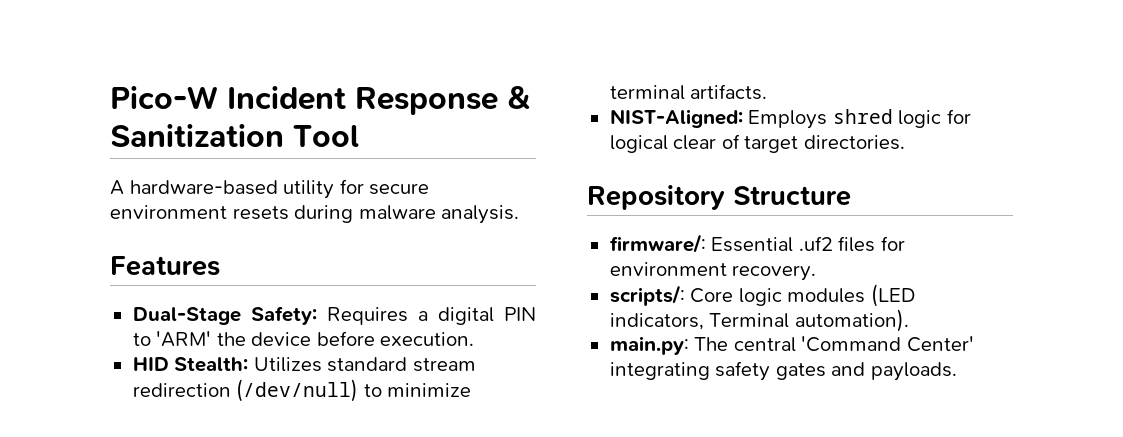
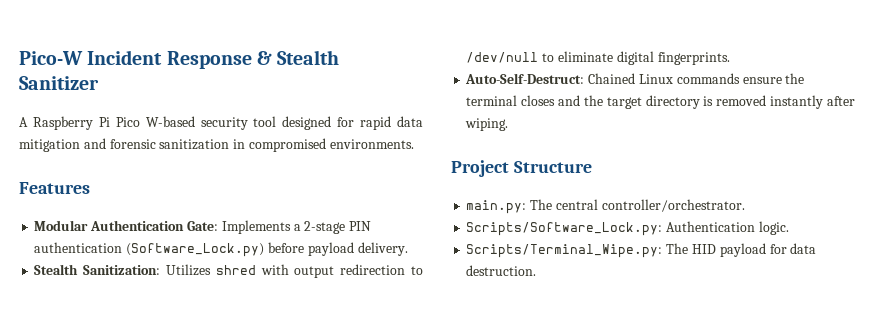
[110,124,359,147] Sanitization Tool -> [277,50,340,65] [19,76,99,90] Stealth Sanitizer
[129,179,430,199] [110,205,520,224] [110,256,220,276] [132,306,536,325] [132,331,475,347] [132,357,476,372] [132,379,472,402] [609,84,768,100] [609,109,971,129] [609,134,905,153] [587,185,851,210] [609,234,905,253] [609,262,817,281] [609,284,915,307] [609,309,909,332] [609,336,974,355] [609,361,957,381] hardware-based utility for secure environment resets during malware analysis. // Features // Dual-Stage Safety: Requires a digital PIN to 'ARM' the device before execution. // HID Stealth: Utilizes standard stream redirection (/dev/null) to minimize terminal artifacts. // NIST-Aligned: Employs shred logic for logical clear of target directories. // Repository Structure // firmware/: Essential .uf2 files for environment recovery. // scripts/: Core logic modules (LED indicators, Terminal automation). // main.py: The central 'Command Center' integrating safety gates and payloads. -> [32,116,423,130] [19,138,414,152] [19,182,90,194] [34,220,372,234] [34,242,408,257] [34,264,424,278] [466,51,730,65] [465,73,805,84] [466,95,855,109] [465,118,509,131] [451,160,592,177] [466,199,745,214] [466,221,789,236] [466,243,817,258] [466,265,537,276] Raspberry Pi Pico W-based security tool designed for rapid data mitigation and forensic sanitization in compromised environments. // Features // Modular Authentication Gate: Implements a 2-stage PIN authentication (Software_Lock.py) before payload delivery. // Stealth Sanitization: Utilizes shred with output redirection to /dev/null to eliminate digital fingerprints. // Auto-Self-Destruct: Chained Linux commands ensure the terminal closes and the target directory is removed instantly after wiping. // Project Structure // main.py: The central controller/orchestrator. // Scripts/Software_Lock.py: Authentication logic. // Scripts/Terminal_Wipe.py: The HID payload for data destruction.

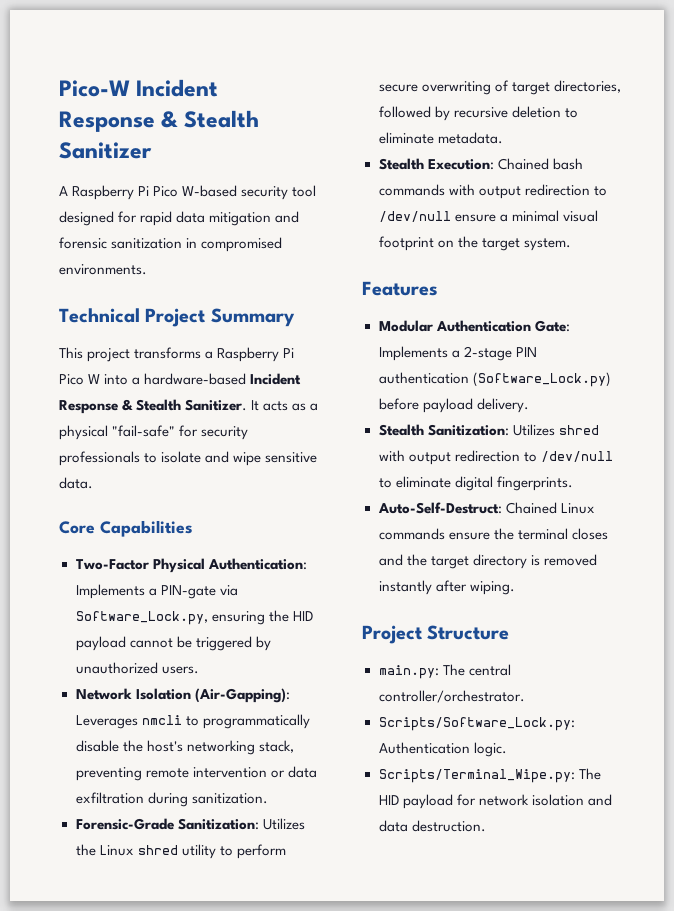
(414, 144) none -> [59,308,295,327] [59,347,295,362] [59,373,302,385] [59,399,319,414] [59,425,249,440] [59,451,318,466] [59,477,93,489] [59,520,193,537] [75,558,307,573] [75,584,238,599] [75,610,313,625] [75,636,271,651] [75,662,199,674] [75,688,290,703] [75,714,310,729] [75,740,294,755] [75,766,317,781] [75,792,268,807] [75,818,305,830] [75,844,286,859] [378,80,621,95] [378,106,578,121] [378,132,503,144] [378,158,583,170] [378,184,607,199] [378,210,598,222] [378,236,571,251] // Technical Project Summary // This project transforms a Raspberry Pi Pico W into a hardware-based Incident Response & Stealth Sanitizer. It acts as a physical "fail-safe" for security professionals to isolate and wipe sensitive data. // Core Capabilities // Two-Factor Physical Authentication: Implements a PIN-gate via Software_Lock.py, ensuring the HID payload cannot be triggered by unauthorized users. // Network Isolation (Air-Gapping): Leverages nmcli to programmatically disable the host's networking stack, preventing remote intervention or data exfiltration during sanitization. // Forensic-Grade Sanitization: Utilizes the Linux shred utility to perform secure overwriting of target directories, followed by recursive deletion to eliminate metadata. // Stealth Execution: Chained bash commands with output redirection to /dev/null ensure a minimal visual footprint on the target system.
(787, 249) none -> [478,794,612,806] network isolation and

